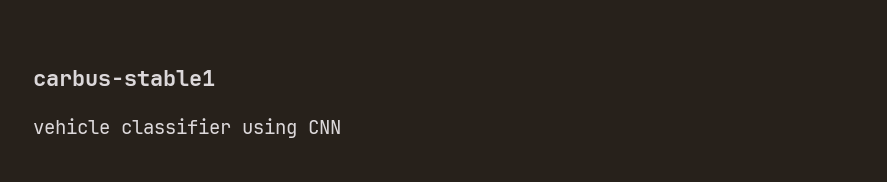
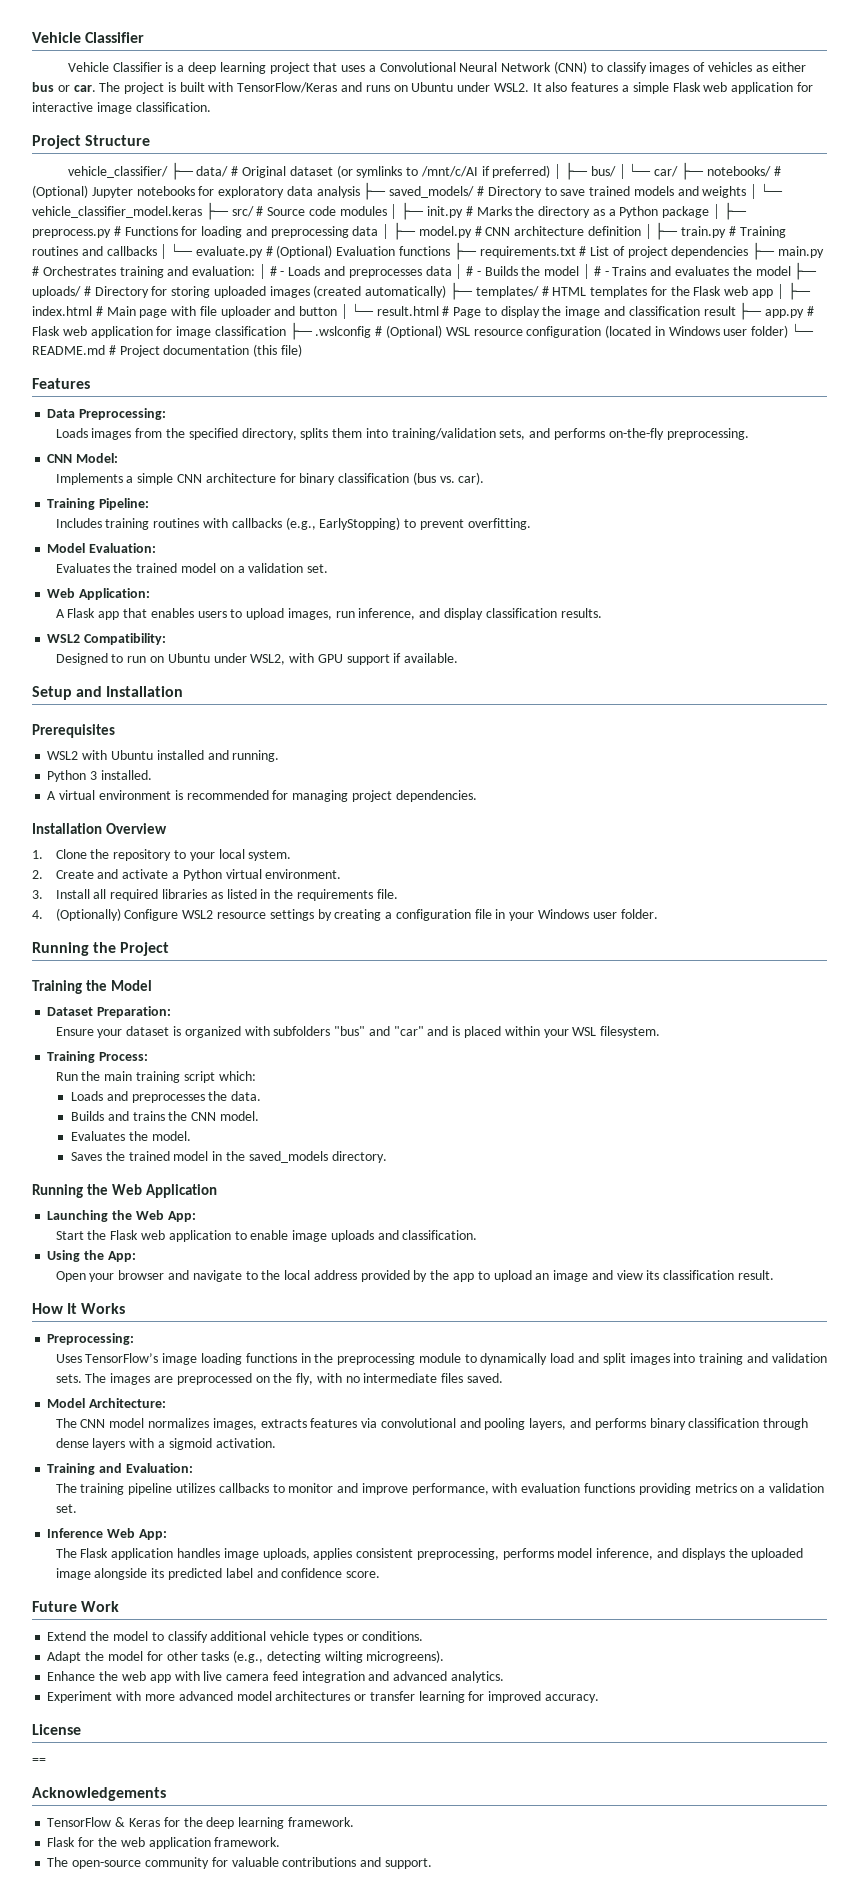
[33,70,215,86] [33,118,341,138] carbus-stable1 // vehicle classifier using CNN -> [32,32,145,43] [67,61,806,74] [32,82,813,94] [32,102,211,114] [32,135,151,149] [67,162,781,180] [32,182,784,200] [32,202,747,220] [32,222,786,240] [32,242,825,260] [32,262,818,280] [32,282,811,300] [32,302,814,320] [32,322,815,340] [32,344,302,357] [32,378,90,389] [47,408,167,420] [55,428,749,440] [47,453,119,463] [55,472,485,485] [47,498,150,510] [55,517,531,530] [47,543,157,553] [55,563,329,573] [47,588,151,600] [55,608,602,620] [47,633,167,645] [55,653,459,665] [32,686,184,700] [32,724,115,738] [47,750,280,762] [47,770,152,782] [47,790,477,802] [32,823,167,834] [32,849,292,861] [32,869,342,881] [32,889,398,901] [32,908,658,921] [32,942,170,956] [32,980,152,994] [47,1006,172,1018] [55,1026,661,1038] [47,1051,149,1063] [55,1071,256,1083] [71,1091,262,1103] [71,1111,259,1121] [71,1131,191,1141] [71,1151,387,1163] [32,1184,217,1198] [47,1210,196,1222] [55,1230,478,1242] [47,1250,136,1262] [55,1270,775,1282] [32,1303,126,1314] [47,1333,135,1345] [55,1353,827,1365] [55,1373,503,1385] [47,1398,167,1408] [55,1418,809,1430] [55,1438,276,1450] [47,1463,193,1475] [55,1483,824,1495] [55,1504,77,1513] [47,1528,167,1540] [55,1548,804,1560] [55,1568,381,1580] [32,1601,120,1612] [47,1631,424,1643] [47,1650,445,1663] [47,1671,504,1683] [47,1691,599,1703] [32,1724,81,1735] [32,1758,46,1764] [32,1787,166,1801] [47,1817,354,1829] [47,1837,281,1849] [47,1857,432,1869] Vehicle Classifier // Vehicle Classifier is a deep learning project that uses a Convolutional Neural Network (CNN) to classify images of vehicles as either bus or car. The project is built with TensorFlow/Keras and runs on Ubuntu under WSL2. It also features a simple Flask web application for interactive image classification. // Project Structure // vehicle_classifier/ ├── data/ # Original dataset (or symlinks to /mnt/c/AI if preferred) │ ├── bus/ │ └── car/ ├── notebooks/ # (Optional) Jupyter notebooks for exploratory data analysis ├── saved_models/ # Directory to save trained models and weights │ └── vehicle_classifier_model.keras ├── src/ # Source code modules │ ├── init.py # Marks the directory as a Python package │ ├── preprocess.py # Functions for loading and preprocessing data │ ├── model.py # CNN architecture definition │ ├── train.py # Training routines and callbacks │ └── evaluate.py # (Optional) Evaluation functions ├── requirements.txt # List of project dependencies ├── main.py # Orchestrates training and evaluation: │ # - Loads and preprocesses data │ # - Builds the model │ # - Trains and evaluates the model ├── uploads/ # Directory for storing uploaded images (created automatically) ├── templates/ # HTML templates for the Flask web app │ ├── index.html # Main page with file uploader and button │ └── result.html # Page to display the image and classification result ├── app.py # Flask web application for image classification ├── .wslconfig # (Optional) WSL resource configuration (located in Windows user folder) └── README.md # Project documentation (this file) // Features // Data Preprocessing: // Loads images from the specified directory, splits them into training/validation sets, and performs on-the-fly preprocessing. // CNN Model: // Implements a simple CNN architecture for binary classification (bus vs. car). // Training Pipeline: // Includes training routines with callbacks (e.g., EarlyStopping) to prevent overfitting. // Model Evaluation: // Evaluates the trained model on a validation set. // Web Application: // A Flask app that enables users to upload images, run inference, and display classification results. // WSL2 Compatibility: // Designed to run on Ubuntu under WSL2, with GPU support if available. // Setup and Installation // Prerequisites // WSL2 with Ubuntu installed and running. // Python 3 installed. // A virtual environment is recommended for managing project dependencies. // Installation Overview // 1. Clone the repository to your local system. // 2. Create and activate a Python virtual environment. // 3. Install all required libraries as listed in the requirements file. // 4. (Optionally) Configure WSL2 resource settings by creating a configuration file in your Windows user folder. // Running the Project // Training the Model // Dataset Preparation: // Ensure your dataset is organized with subfolders "bus" and "car" and is placed within your WSL filesystem. // Training Process: // Run the main training script which: // Loads and preprocesses the data. // Builds and trains the CNN model. // Evaluates the model. // Saves the trained model in the saved_models directory. // Running the Web Application // Launching the Web App: // Start the Flask web application to enable image uploads and classification. // Using the App: // Open your browser and navigate to the local address provided by the app to upload an image and view its classification result. // How It Works // Preprocessing: // Uses TensorFlow’s image loading functions in the preprocessing module to dynamically load and split images into training and validation sets. The images are preprocessed on the fly, with no intermediate files saved. // Model Architecture: // The CNN model normalizes images, extracts features via convolutional and pooling layers, and performs binary classification through dense layers with a sigmoid activation. // Training and Evaluation: // The training pipeline utilizes callbacks to monitor and improve performance, with evaluation functions providing metrics on a validation set. // Inference Web App: // The Flask application handles image uploads, applies consistent preprocessing, performs model inference, and displays the uploaded image alongside its predicted label and confidence score. // Future Work // Extend the model to classify additional vehicle types or conditions. // Adapt the model for other tasks (e.g., detecting wilting microgreens). // Enhance the web app with live camera feed integration and advanced analytics. // Experiment with more advanced model architectures or transfer learning for improved accuracy. // License // == // Acknowledgements // TensorFlow & Keras for the deep learning framework. // Flask for the web application framework. // The open-source community for valuable contributions and support.

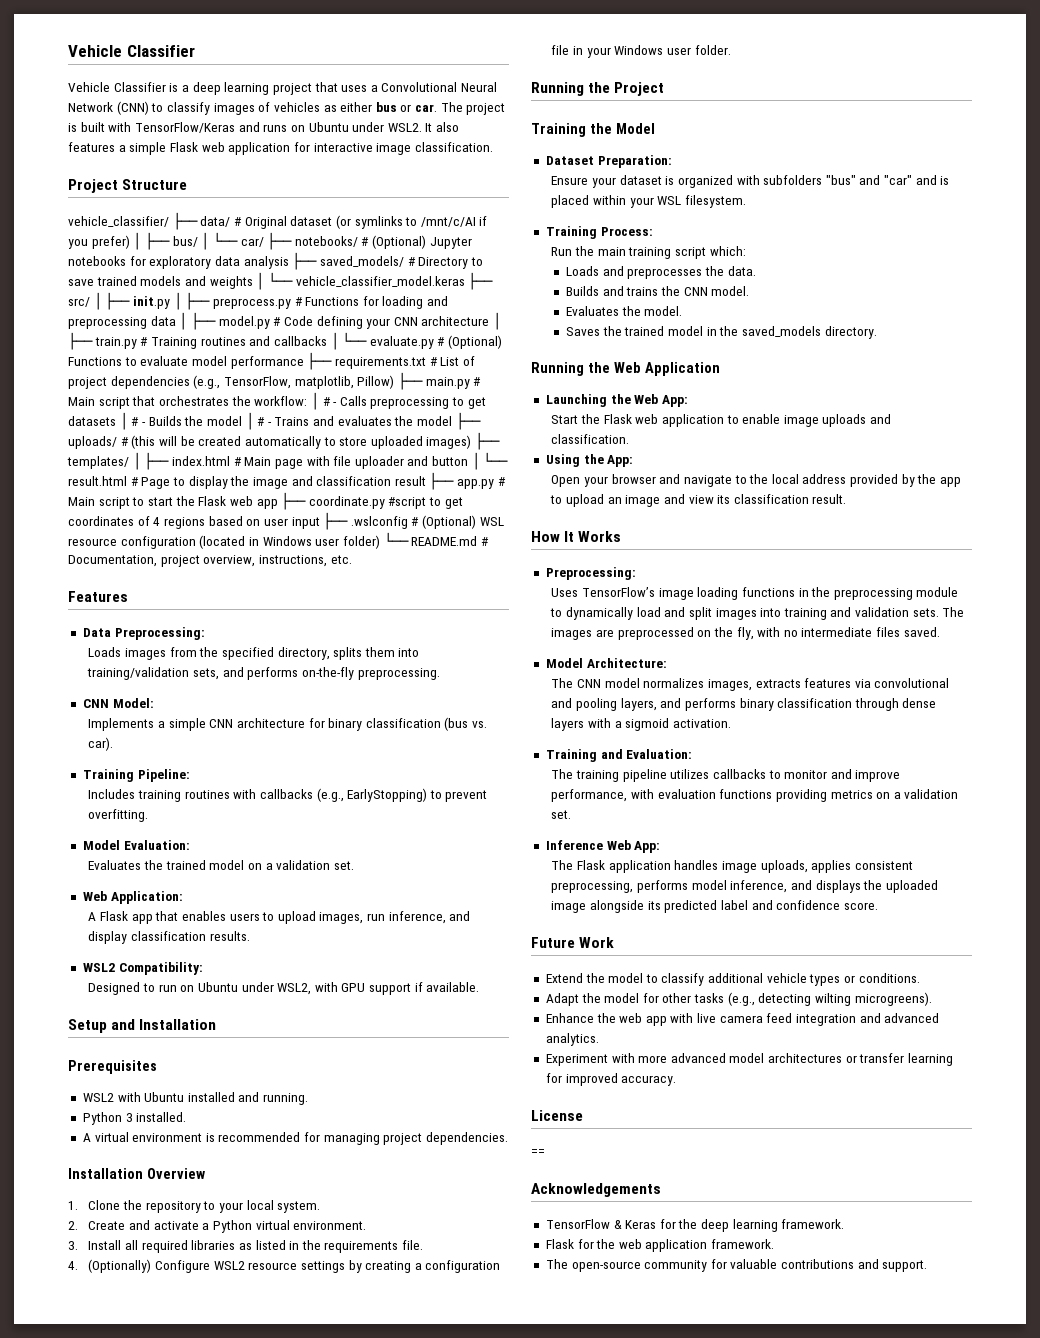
[492,165,551,178] preferred) -> [68,235,130,249] you prefer)
[256,202,710,220] # Source code modules │ ├── init.py # Marks the directory as a Python package -> [93,292,170,310] │ ├── init.py
[485,226,641,236] CNN architecture definition -> [283,316,490,329] Code defining your CNN architecture
[336,246,451,256] Evaluation functions -> [68,356,304,369] Functions to evaluate model performance
[752,242,825,260] [32,264,452,279] ├── main.py # Orchestrates training and evaluation: │ # - Loads and preprocesses data -> [193,372,482,390] [68,392,486,410] [68,416,116,426] (e.g., TensorFlow, matplotlib, Pillow) ├── main.py # Main script that orchestrates the workflow: │ # - Calls preprocessing to get datasets
[94,282,774,300] Directory for storing uploaded images (created automatically) ├── templates/ # HTML templates for the Flask web app -> [131,432,501,450] [67,456,129,469] (this will be created automatically to store uploaded images) ├── templates/
[32,326,286,338] Flask web application for image classification -> [68,492,463,510] [68,516,320,529] Main script to start the Flask web app ├── coordinate.py #script to get coordinates of 4 regions based on user input
[119,344,302,357] Project documentation (this file) -> [68,555,352,567] Documentation, project overview, instructions, etc.

